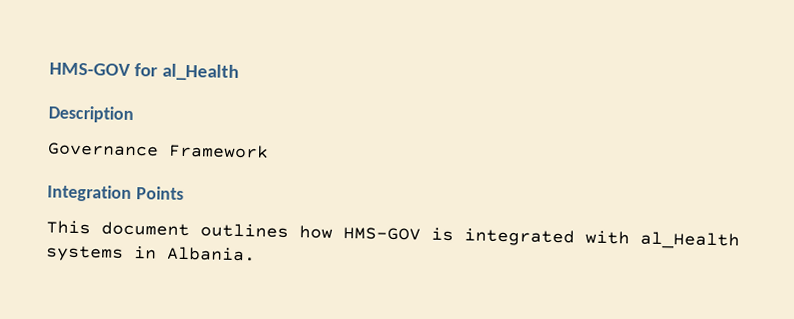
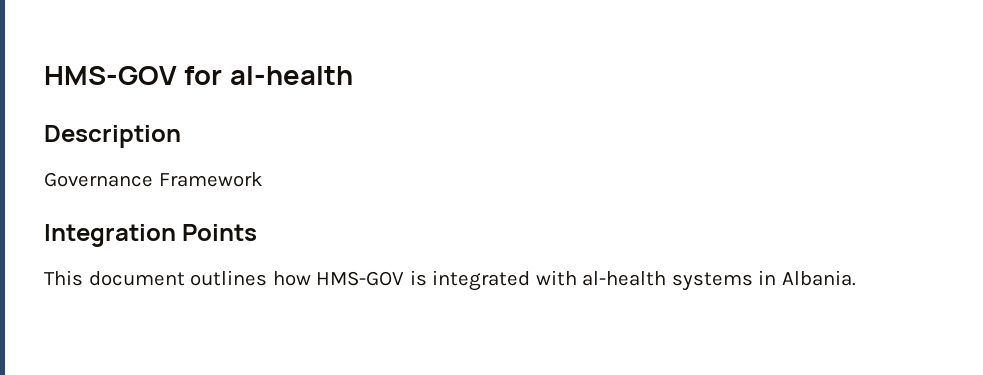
[162,63,240,82] al_Health -> [229,66,353,85] al-health
[640,231,740,250] al_Health -> [582,271,667,286] al-health

